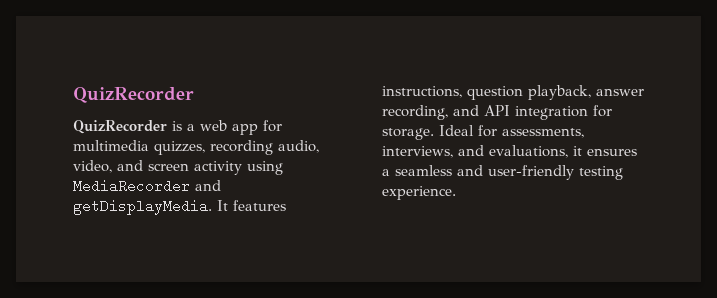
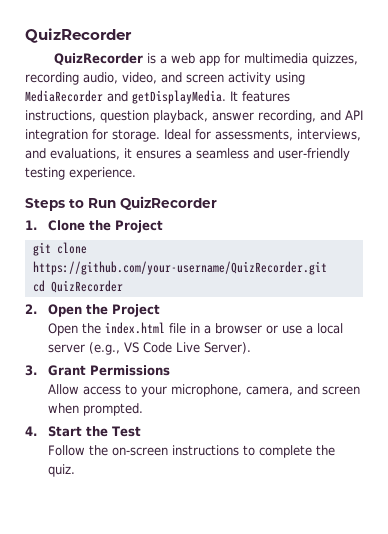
(456, 193) none -> [25,196,217,211] [25,220,164,233] [32,242,87,256] [32,261,327,275] [32,280,123,293] [25,304,161,317] [48,322,344,336] [48,342,252,355] [25,365,171,376] [48,384,361,397] [48,403,144,416] [25,426,142,437] [48,445,336,458] [48,464,76,477] // Steps to Run QuizRecorder // 1. Clone the Project // git clone https://github.com/your-username/QuizRecorder.git // cd QuizRecorder // 2. Open the Project // Open the index.html file in a browser or use a local server (e.g., VS Code Live Server). // 3. Grant Permissions // Allow access to your microphone, camera, and screen when prompted. // 4. Start the Test // Follow the on-screen instructions to complete the quiz.

